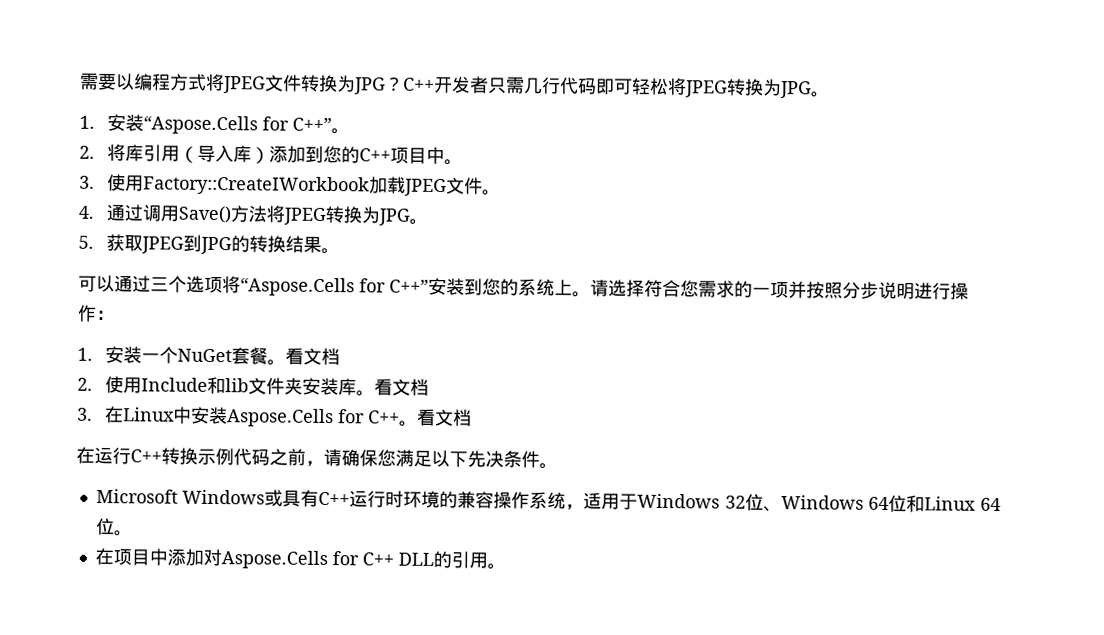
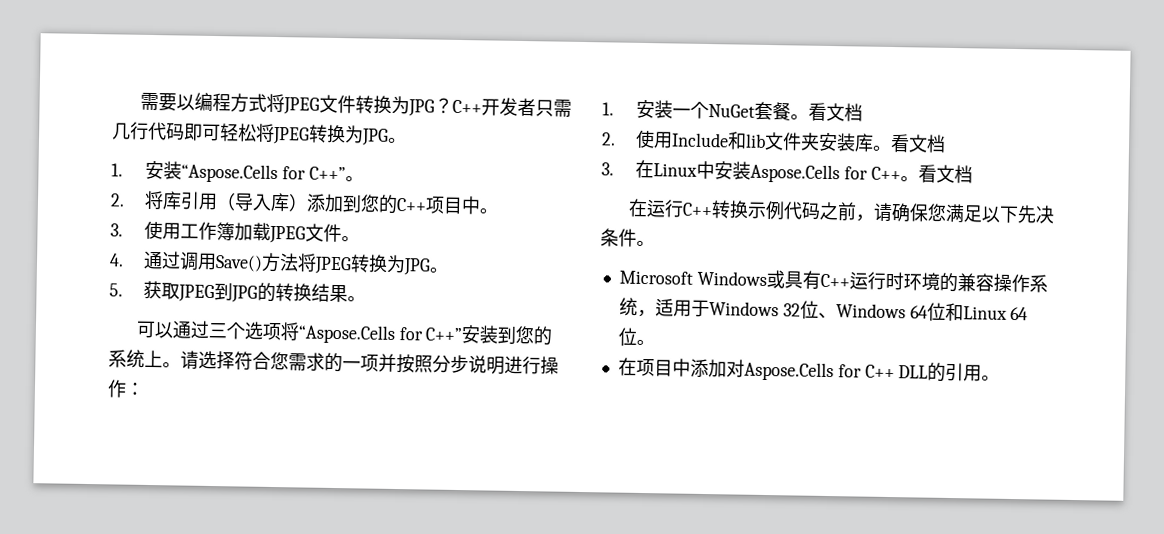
[142,175,370,196] Factory::CreateIWorkbook -> [180,221,236,241] 工作簿

